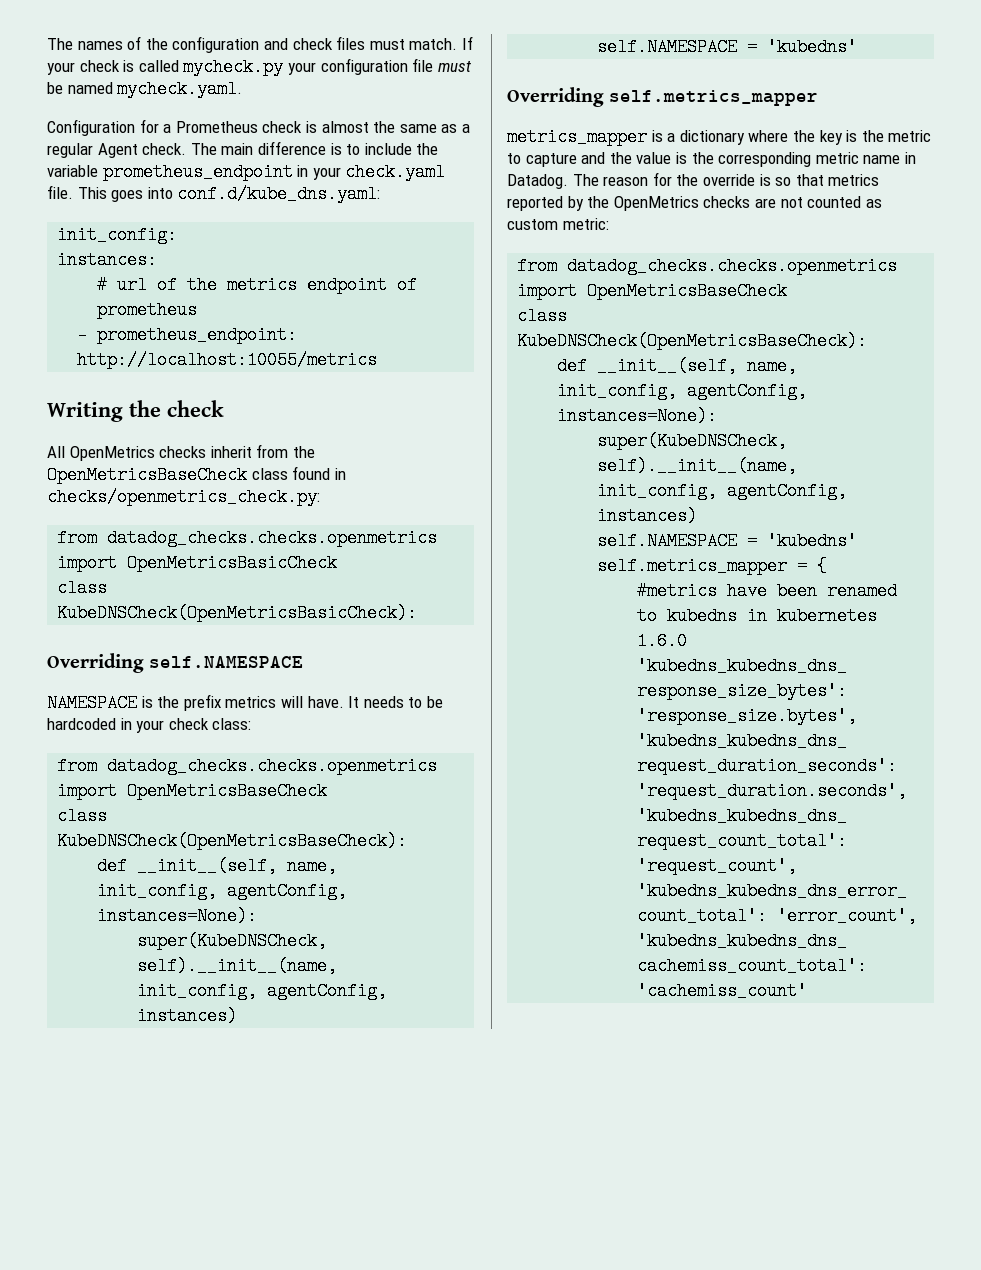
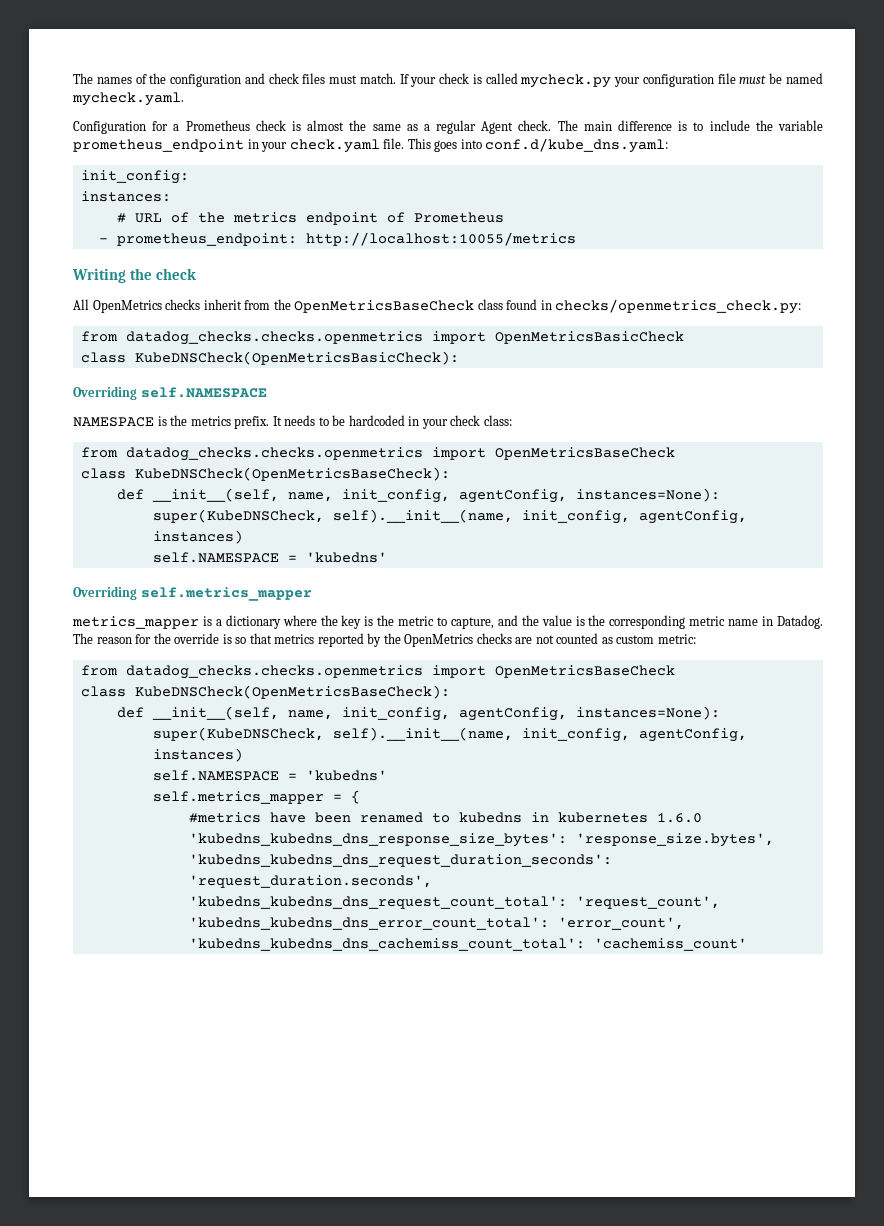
[117,276,148,294] url -> [134,213,162,223] URL
[97,301,198,319] prometheus -> [413,212,504,223] Prometheus
[183,694,344,711] prefix metrics will have. -> [190,416,270,429] metrics prefix.
[525,153,577,167] capture -> [450,617,494,629] capture,

